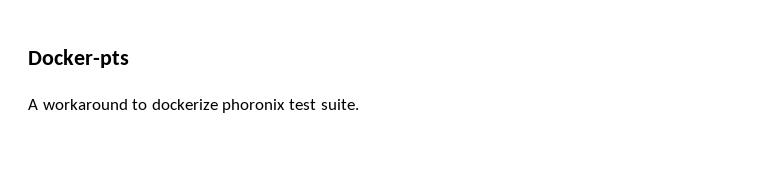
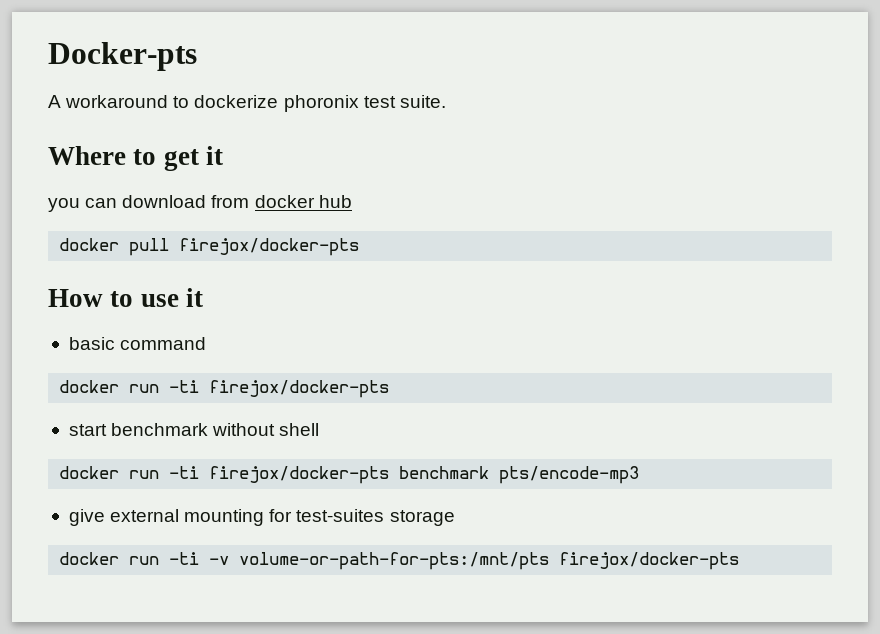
(359, 104) none -> [48,146,223,171] [48,195,352,212] [59,238,360,256] [48,288,203,307] [68,337,207,350] [59,380,390,398] [68,423,320,436] [59,466,640,484] [68,509,455,526] [59,552,740,570] // Where to get it // you can download from docker hub // docker pull firejox/docker-pts // How to use it // basic command // docker run -ti firejox/docker-pts // start benchmark without shell // docker run -ti firejox/docker-pts benchmark pts/encode-mp3 // give external mounting for test-suites storage // docker run -ti -v volume-or-path-for-pts:/mnt/pts firejox/docker-pts

